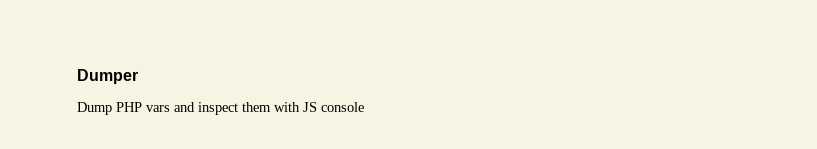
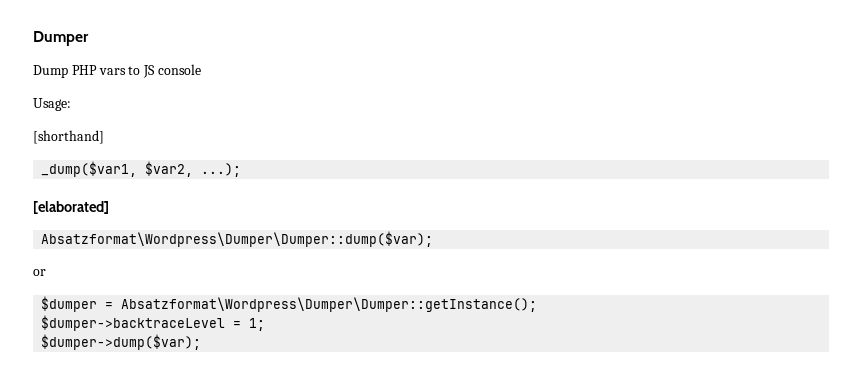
[174,102,364,115] and inspect them with JS console -> [128,64,201,78] [33,98,71,111] [33,130,104,144] [41,161,242,177] [33,201,109,214] [41,231,434,247] [33,269,46,276] [41,296,538,312] [41,315,266,331] [41,334,202,350] to JS console // Usage: // [shorthand] // _dump($var1, $var2, ...); // [elaborated] // Absatzformat\Wordpress\Dumper\Dumper::dump($var); // or // $dumper = Absatzformat\Wordpress\Dumper\Dumper::getInstance(); // $dumper->backtraceLevel = 1; // $dumper->dump($var);

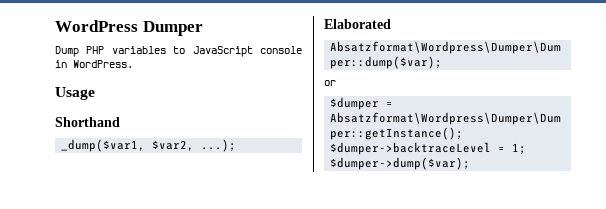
(33, 38) none -> [55,20,138,32] WordPress
[98,64,201,78] [33,98,71,111] [33,130,104,144] vars to JS console // Usage: // [shorthand] -> [111,46,302,57] [55,60,133,68] [55,87,95,100] [55,117,120,127] variables to JavaScript console in WordPress. // Usage // Shorthand
[33,201,109,214] [elaborated] -> [324,19,391,29] Elaborated

